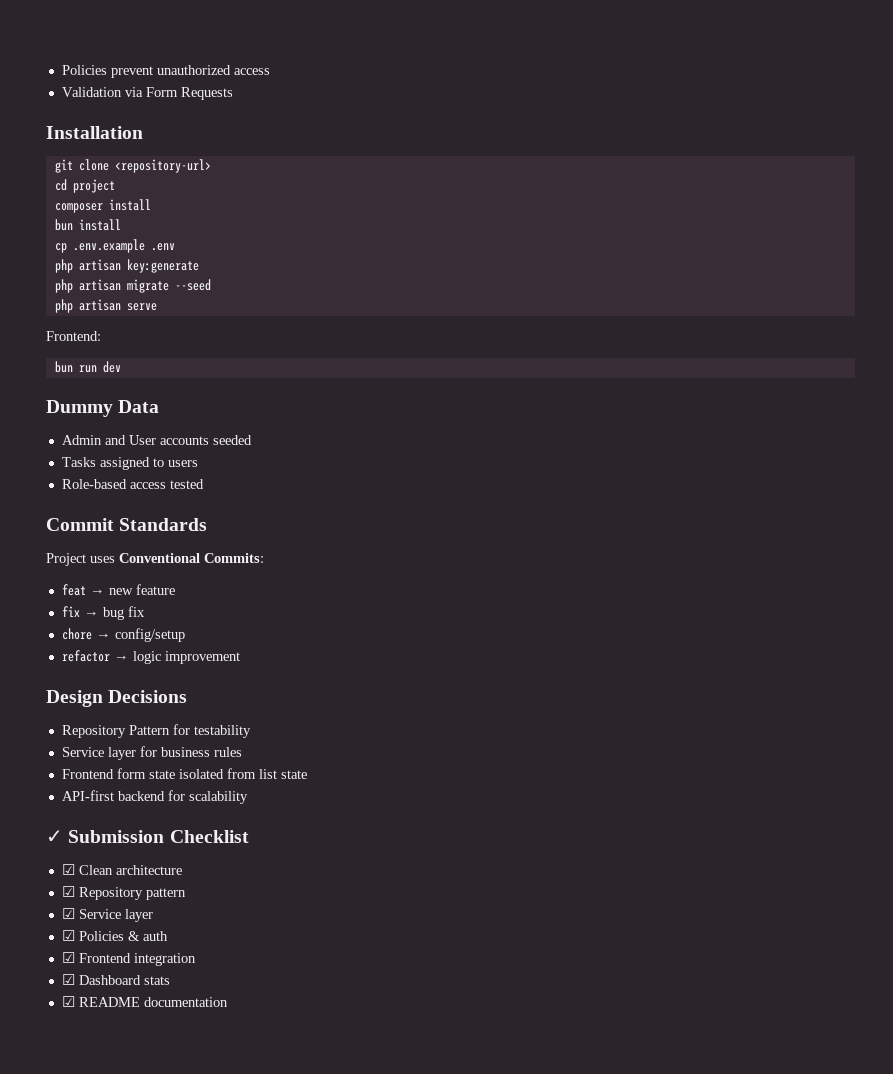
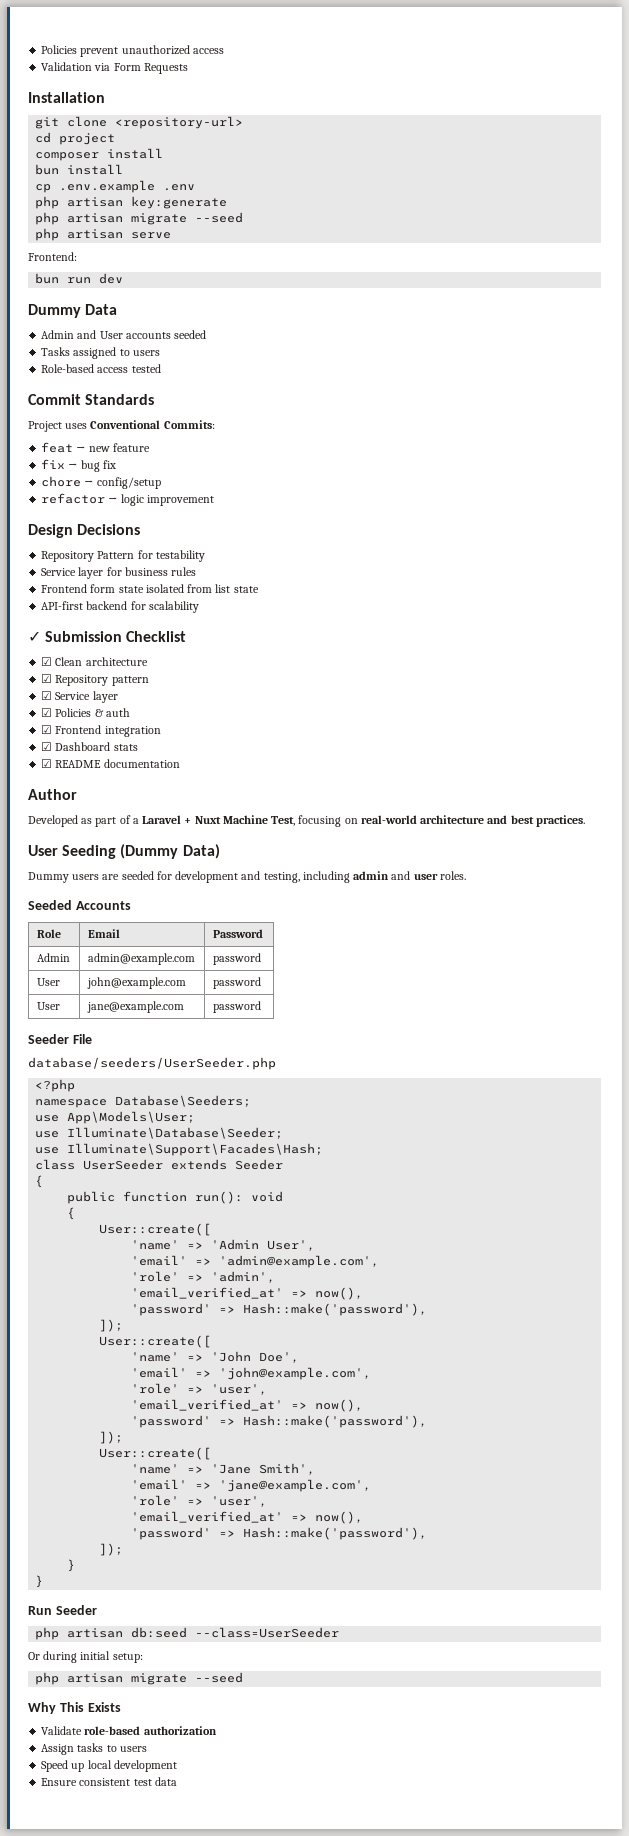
(228, 1002) none -> [28,789,77,800] [28,815,585,827] [28,844,220,859] [28,871,466,883] [28,900,131,910] [36,929,61,938] [87,929,120,938] [212,929,263,938] [36,953,70,962] [87,953,195,965] [212,953,261,965] [36,978,60,986] [86,977,186,989] [212,977,261,989] [36,1002,60,1010] [86,1001,184,1013] [212,1001,261,1013] [28,1034,92,1044] [28,1057,276,1070] [35,1079,76,1092] [35,1095,252,1108] [35,1111,196,1124] [35,1127,284,1139] [35,1143,324,1156] [35,1159,284,1170] [35,1175,44,1188] [67,1191,284,1204] [67,1207,76,1220] [99,1223,212,1236] [131,1239,316,1251] [131,1255,380,1268] [131,1271,276,1283] [131,1287,364,1300] [131,1303,428,1316] [99,1319,124,1332] [99,1335,212,1348] [131,1351,300,1363] [131,1367,372,1380] [131,1383,268,1395] [131,1399,364,1412] [131,1415,428,1428] [99,1431,124,1444] [99,1447,212,1460] [131,1463,316,1475] [131,1479,372,1492] [131,1495,268,1507] [131,1511,364,1524] [131,1527,428,1540] [99,1543,124,1556] [67,1559,76,1572] [35,1575,44,1588] [28,1605,97,1615] [35,1627,340,1640] [28,1651,143,1663] [35,1672,244,1685] [28,1702,121,1714] [41,1726,217,1735] [41,1743,147,1755] [41,1760,177,1772] [41,1777,177,1786] // Author // Developed as part of a Laravel + Nuxt Machine Test, focusing on real-world architecture and best practices. // User Seeding (Dummy Data) // Dummy users are seeded for development and testing, including admin and user roles. // Seeded Accounts // Role | Email | Password // Admin | admin@example.com | password // User | john@example.com | password // User | jane@example.com | password // Seeder File // database/seeders/UserSeeder.php // <?php // namespace Database\Seeders; // use App\Models\User; // use Illuminate\Database\Seeder; // use Illuminate\Support\Facades\Hash; // class UserSeeder extends Seeder // { // public function run(): void // { // User::create([ // 'name' => 'Admin User', // 'email' => 'admin@example.com', // 'role' => 'admin', // 'email_verified_at' => now(), // 'password' => Hash::make('password'), // ]); // User::create([ // 'name' => 'John Doe', // 'email' => 'john@example.com', // 'role' => 'user', // 'email_verified_at' => now(), // 'password' => Hash::make('password'), // ]); // User::create([ // 'name' => 'Jane Smith', // 'email' => 'jane@example.com', // 'role' => 'user', // 'email_verified_at' => now(), // 'password' => Hash::make('password'), // ]); // } // } // Run Seeder // php artisan db:seed --class=UserSeeder // Or during initial setup: // php artisan migrate --seed // Why This Exists // Validate role-based authorization // Assign tasks to users // Speed up local development // Ensure consistent test data

